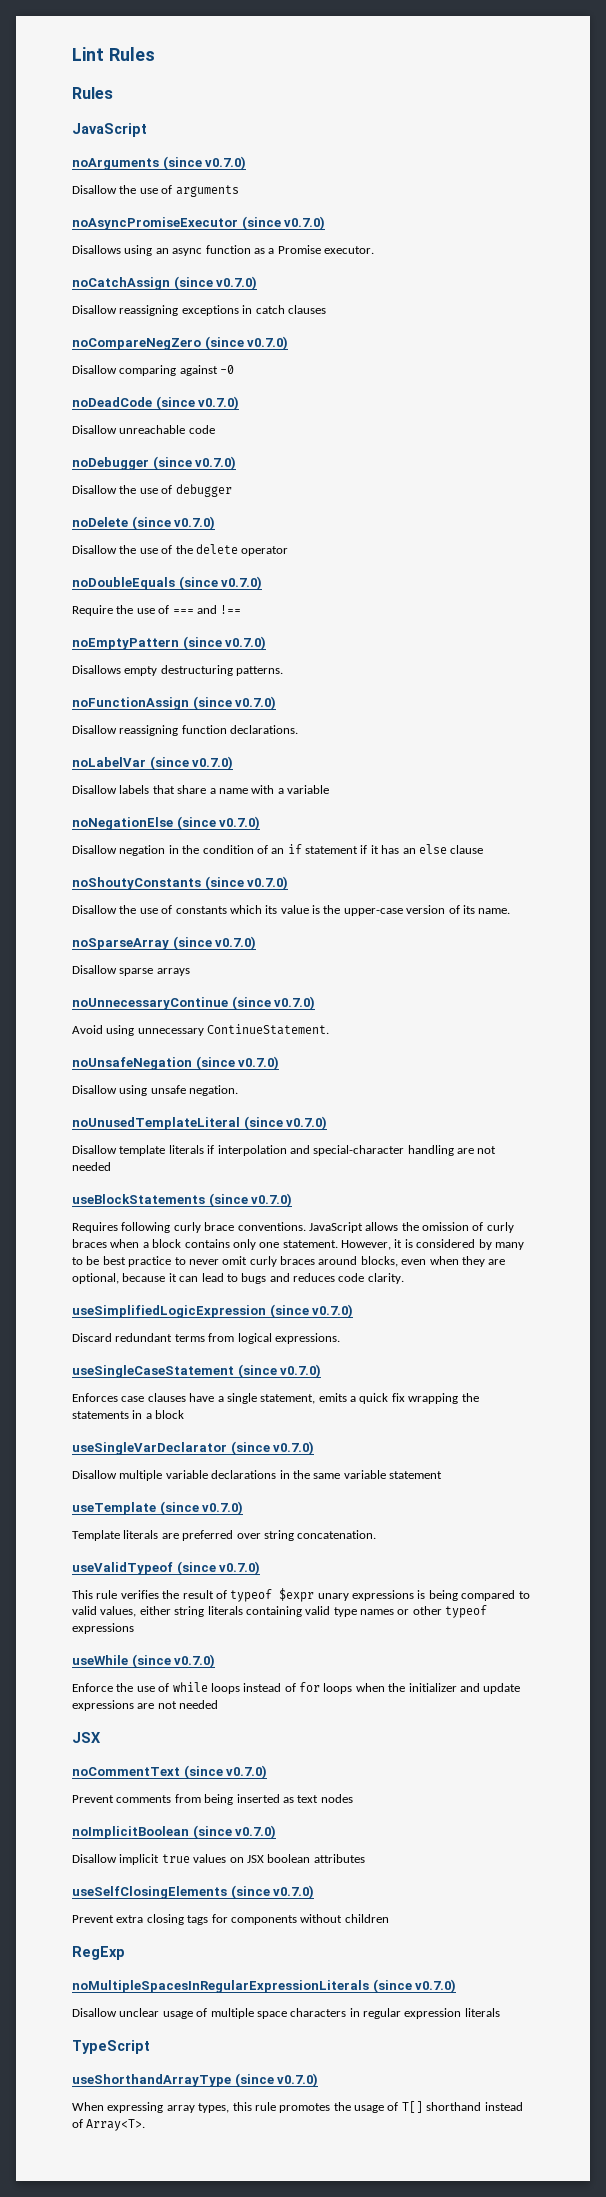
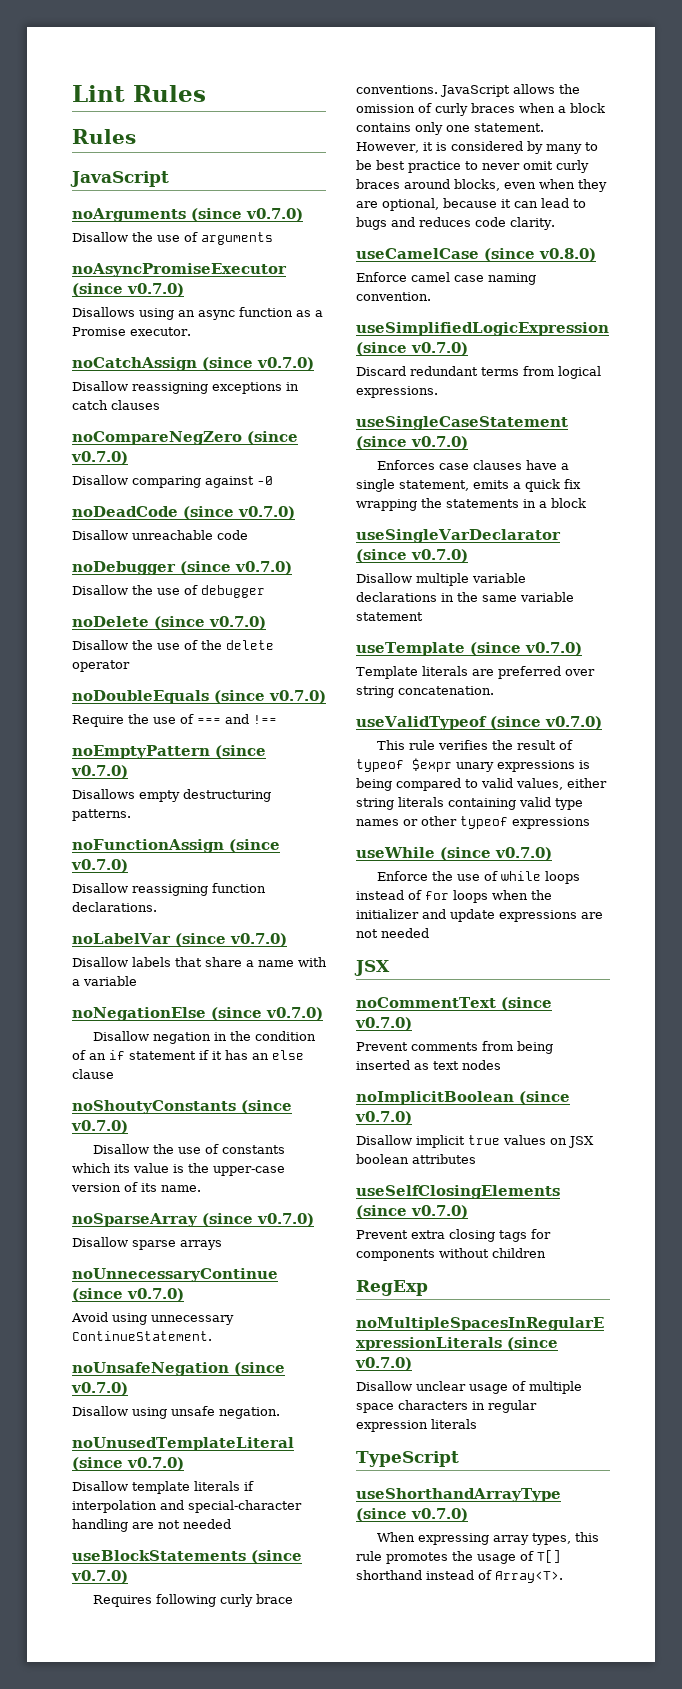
(404, 1278) none -> [356,248,596,262] [356,272,536,285] [356,292,431,301] // useCamelCase (since v0.8.0) // Enforce camel case naming convention.

